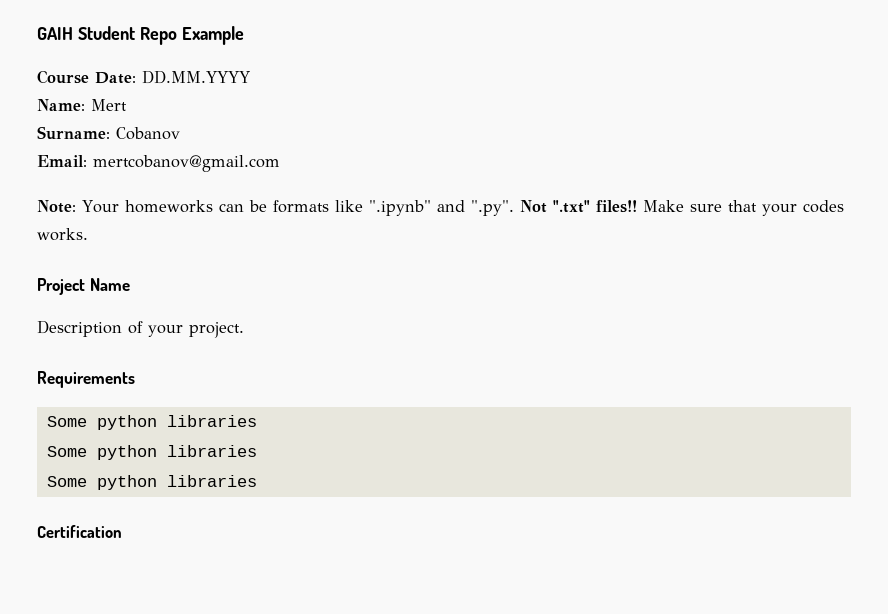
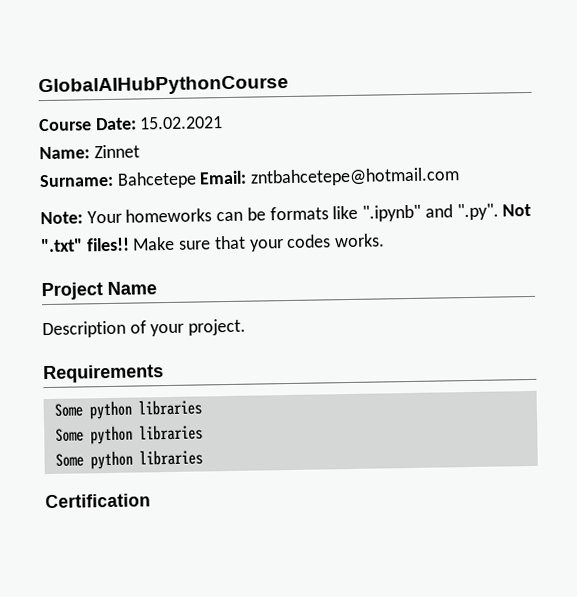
[37,26,244,45] GAIH Student Repo Example -> [38,74,289,97] GlobalAIHubPythonCourse
[142,70,250,84] DD.MM.YYYY -> [139,116,224,130] 15.02.2021
[91,99,127,111] Mert -> [93,144,140,159] Zinnet
[116,127,180,140] [37,155,280,172] Cobanov // Email: mertcobanov@gmail.com -> [116,167,461,189] Bahcetepe Email: zntbahcetepe@hotmail.com

